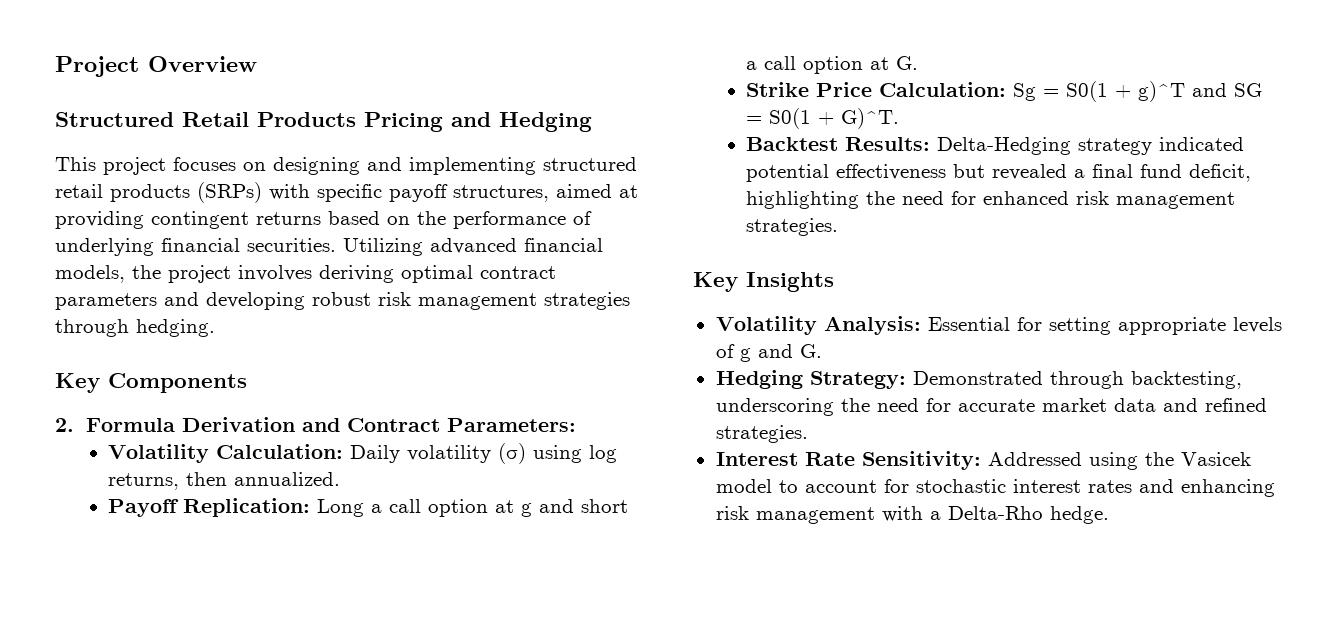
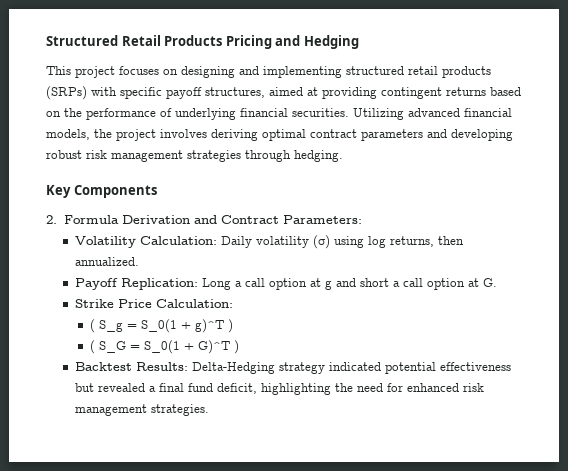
[55,56,257,77] Project Overview // -> (46, 40) none
[1013,81,1263,102] [746,108,900,129] Sg = S0(1 + g)^T and SG = S0(1 + G)^T. -> [89,319,233,333] [89,340,239,354] // ( S_g = S_0(1 + g)^T ) // ( S_G = S_0(1 + G)^T )
[693,272,834,292] [715,316,1282,335] [715,344,822,362] [715,370,1242,389] [715,398,1267,416] [715,425,808,443] [715,451,1251,470] [715,479,1275,497] [715,506,1109,524] // Key Insights // Volatility Analysis: Essential for setting appropriate levels of g and G. // Hedging Strategy: Demonstrated through backtesting, underscoring the need for accurate market data and refined strategies. // Interest Rate Sensitivity: Addressed using the Vasicek model to account for stochastic interest rates and enhancing risk management with a Delta-Rho hedge. -> (209, 410) none

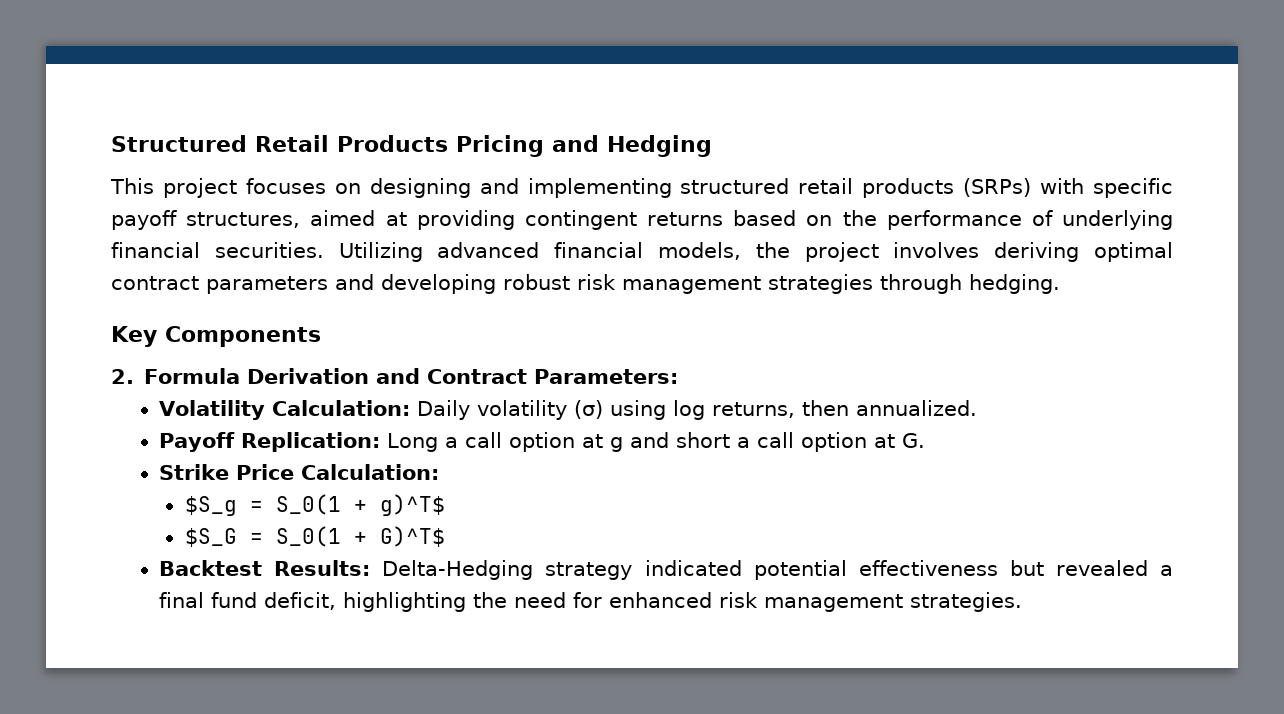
[89,319,233,333] [89,340,239,354] ( S_g = S_0(1 + g)^T ) // ( S_G = S_0(1 + G)^T ) -> [184,494,445,516] [184,526,445,547] $S_g = S_0(1 + g)^T$ // $S_G = S_0(1 + G)^T$

